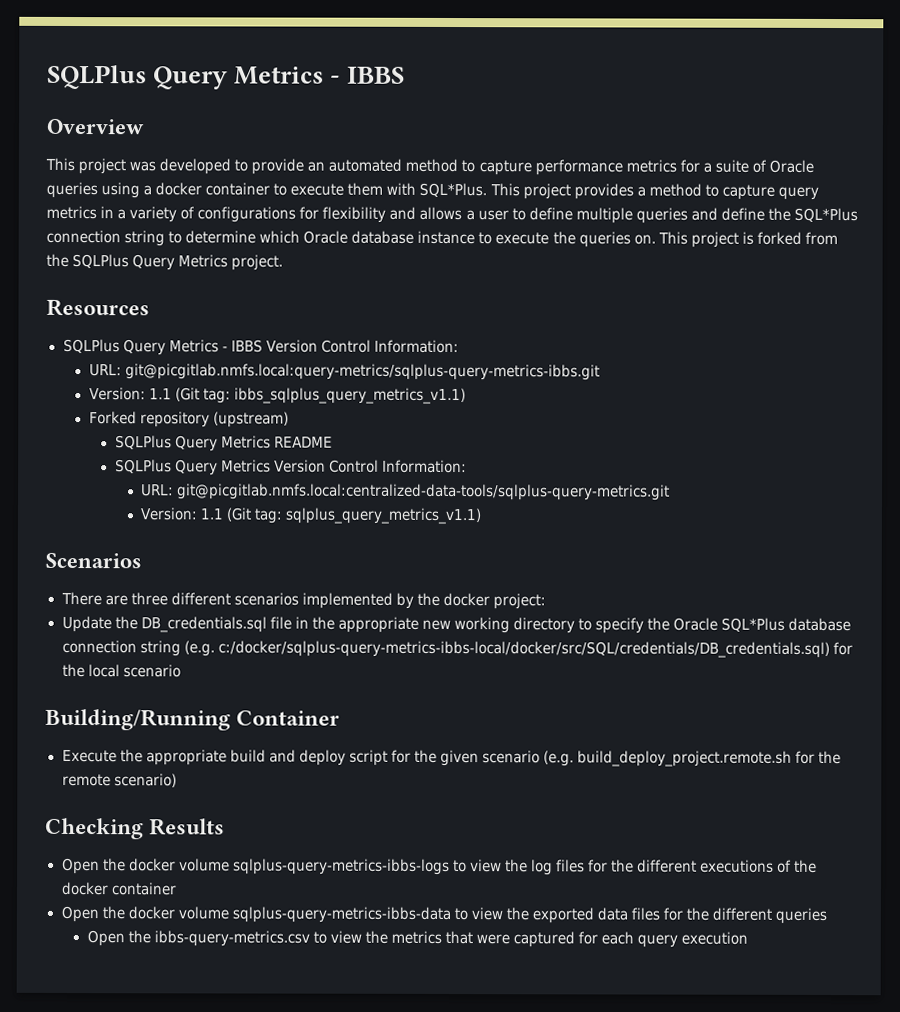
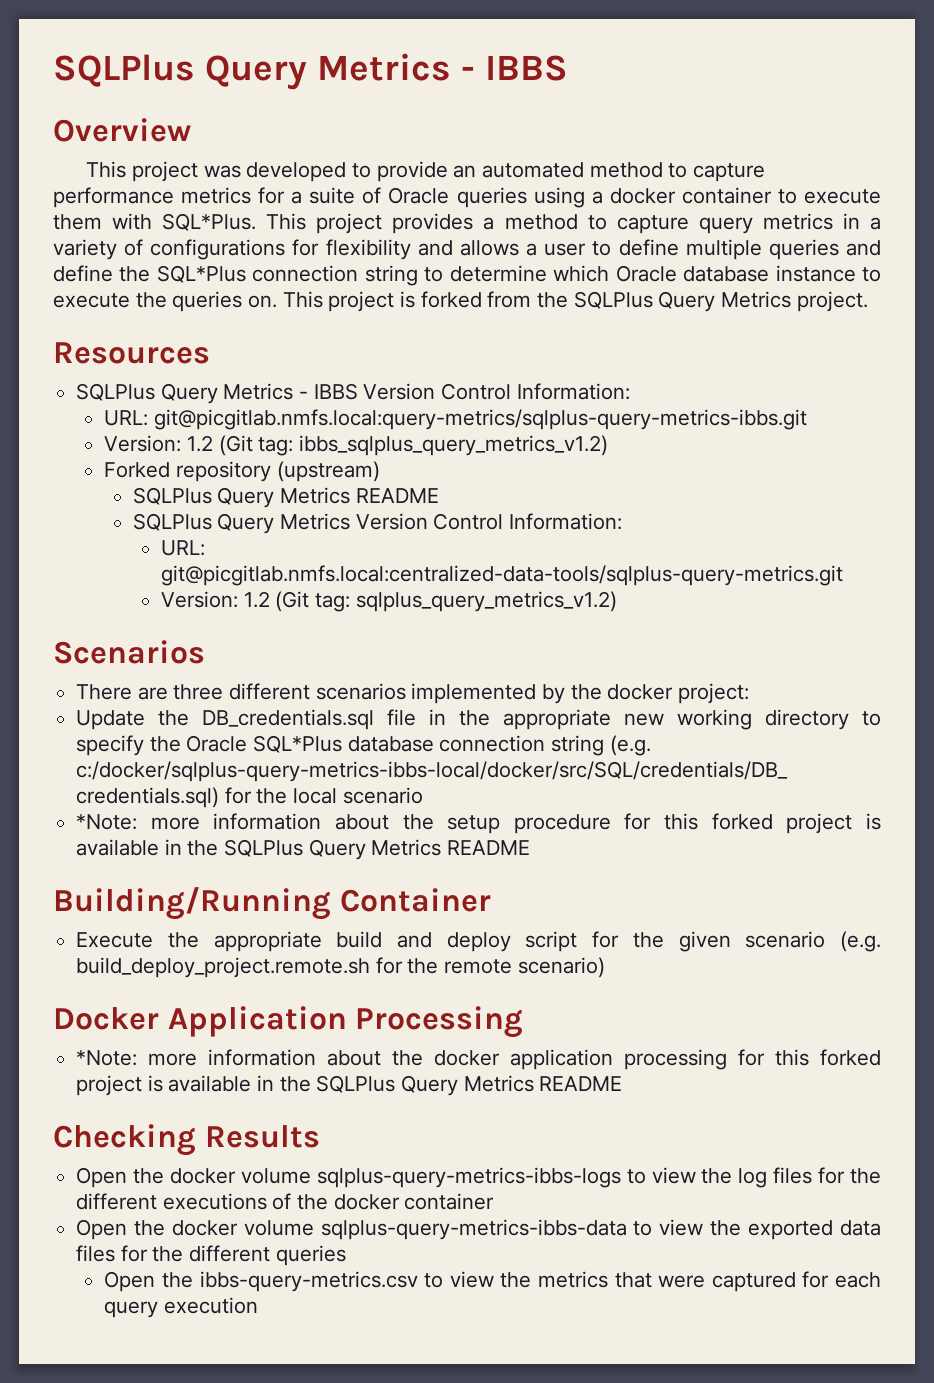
[148,387,466,405] 1.1 (Git tag: ibbs_sqlplus_query_metrics_v1.1) -> [187,435,609,456] 1.2 (Git tag: ibbs_sqlplus_query_metrics_v1.2)
[200,507,482,525] 1.1 (Git tag: sqlplus_query_metrics_v1.1) -> [243,591,617,612] 1.2 (Git tag: sqlplus_query_metrics_v1.2)
(181, 671) none -> [76,813,881,834] [76,839,531,860] // *Note: more information about the setup procedure for this forked project is available in the SQLPlus Query Metrics README
(177, 780) none -> [53,1006,524,1038] [76,1049,881,1070] [76,1075,623,1096] // Docker Application Processing // *Note: more information about the docker application processing for this forked project is available in the SQLPlus Query Metrics README

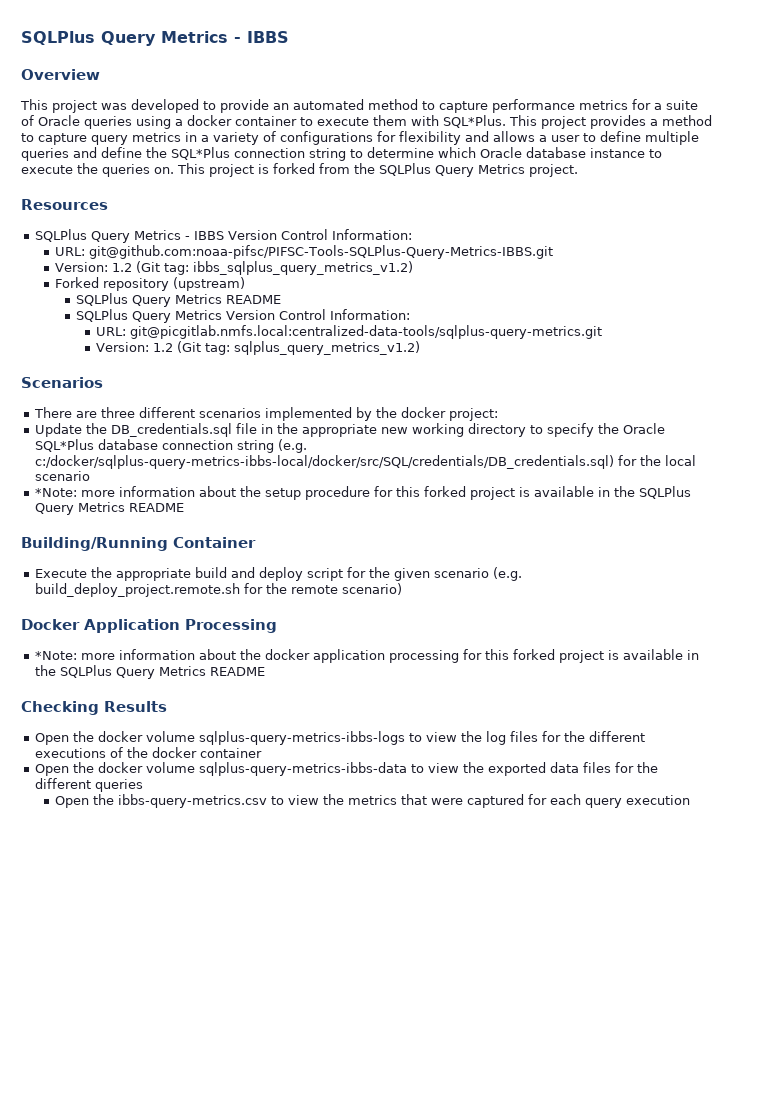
[154,409,808,430] git@picgitlab.nmfs.local:query-metrics/sqlplus-query-metrics-ibbs.git -> [89,245,554,259] git@github.com:noaa-pifsc/PIFSC-Tools-SQLPlus-Query-Metrics-IBBS.git

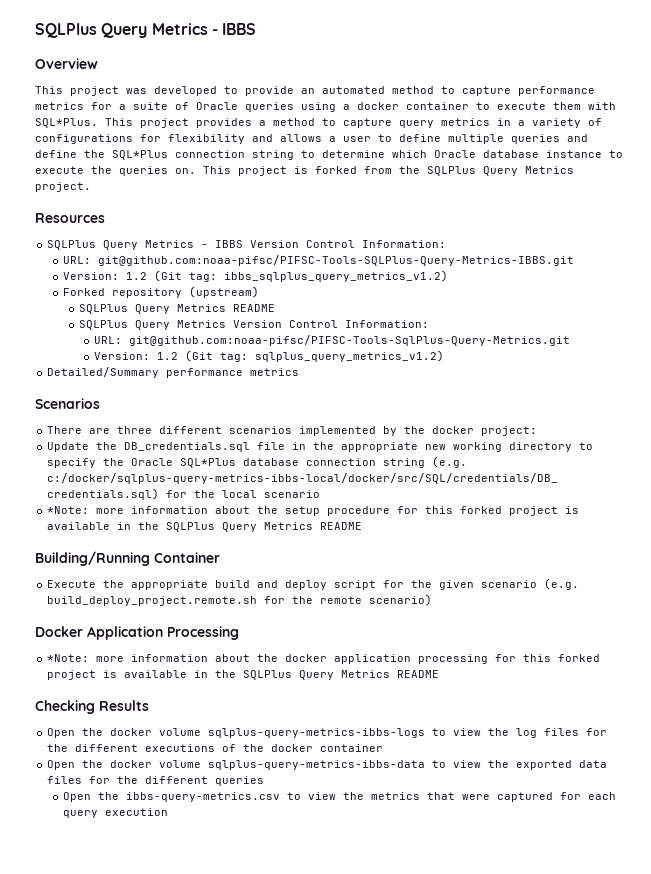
[130,325,603,339] git@picgitlab.nmfs.local:centralized-data-tools/sqlplus-query-metrics.git -> [129,335,571,346] git@github.com:noaa-pifsc/PIFSC-Tools-SqlPlus-Query-Metrics.git
(421, 348) none -> [47,367,300,378] // Detailed/Summary performance metrics

